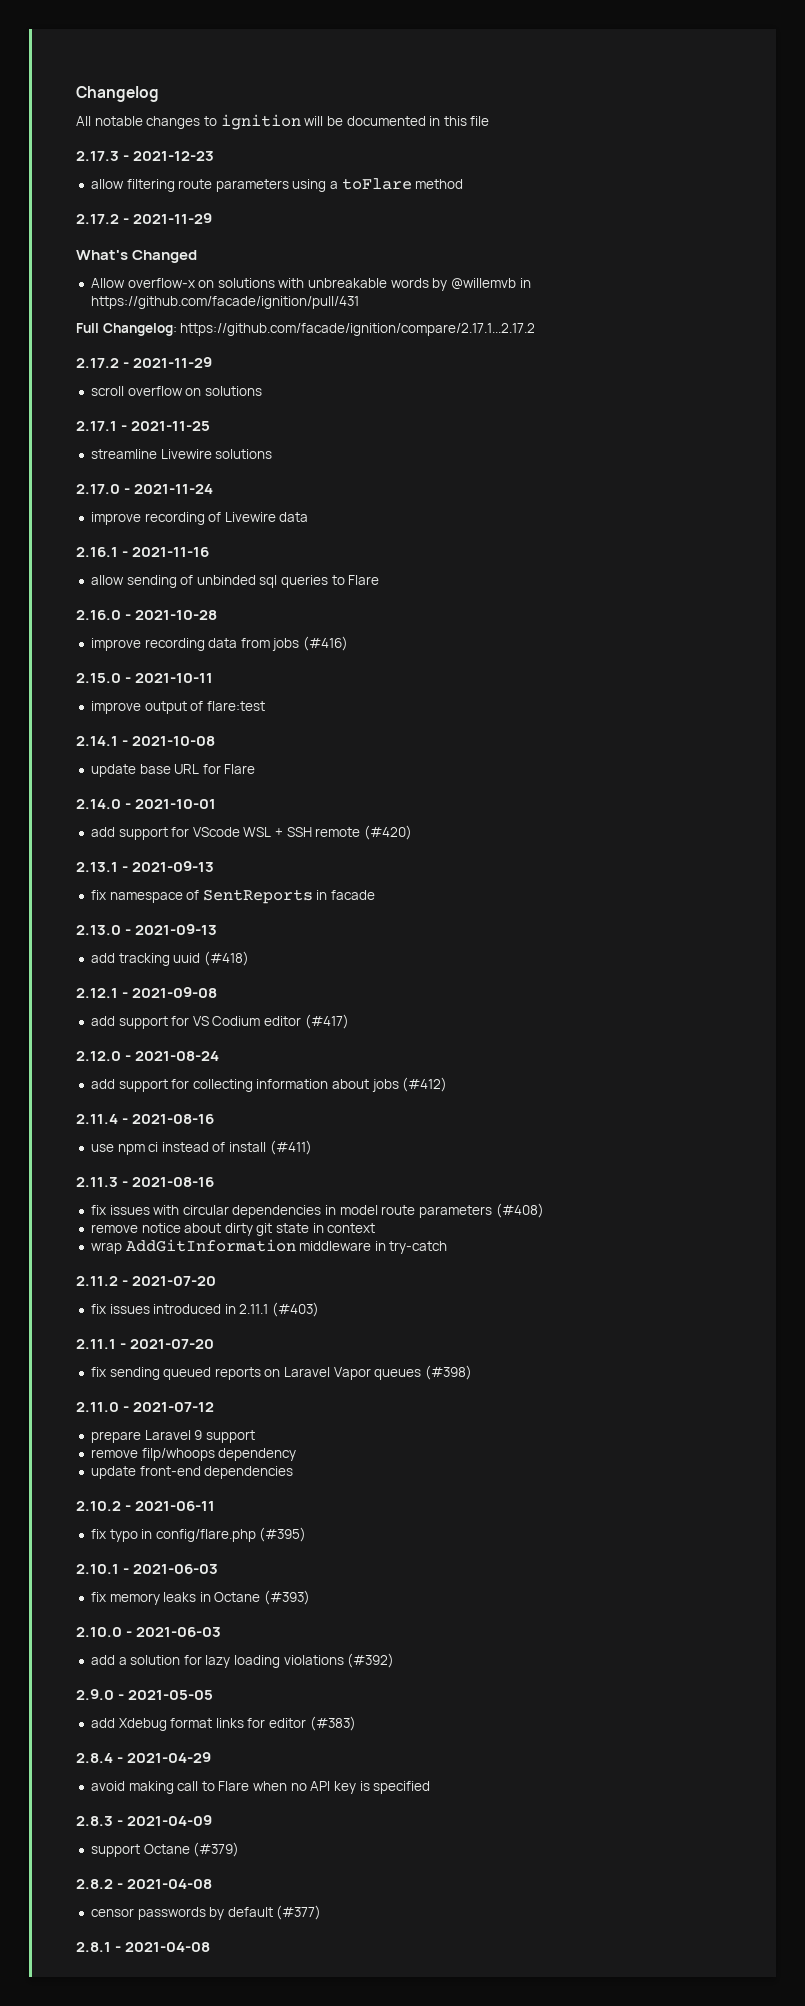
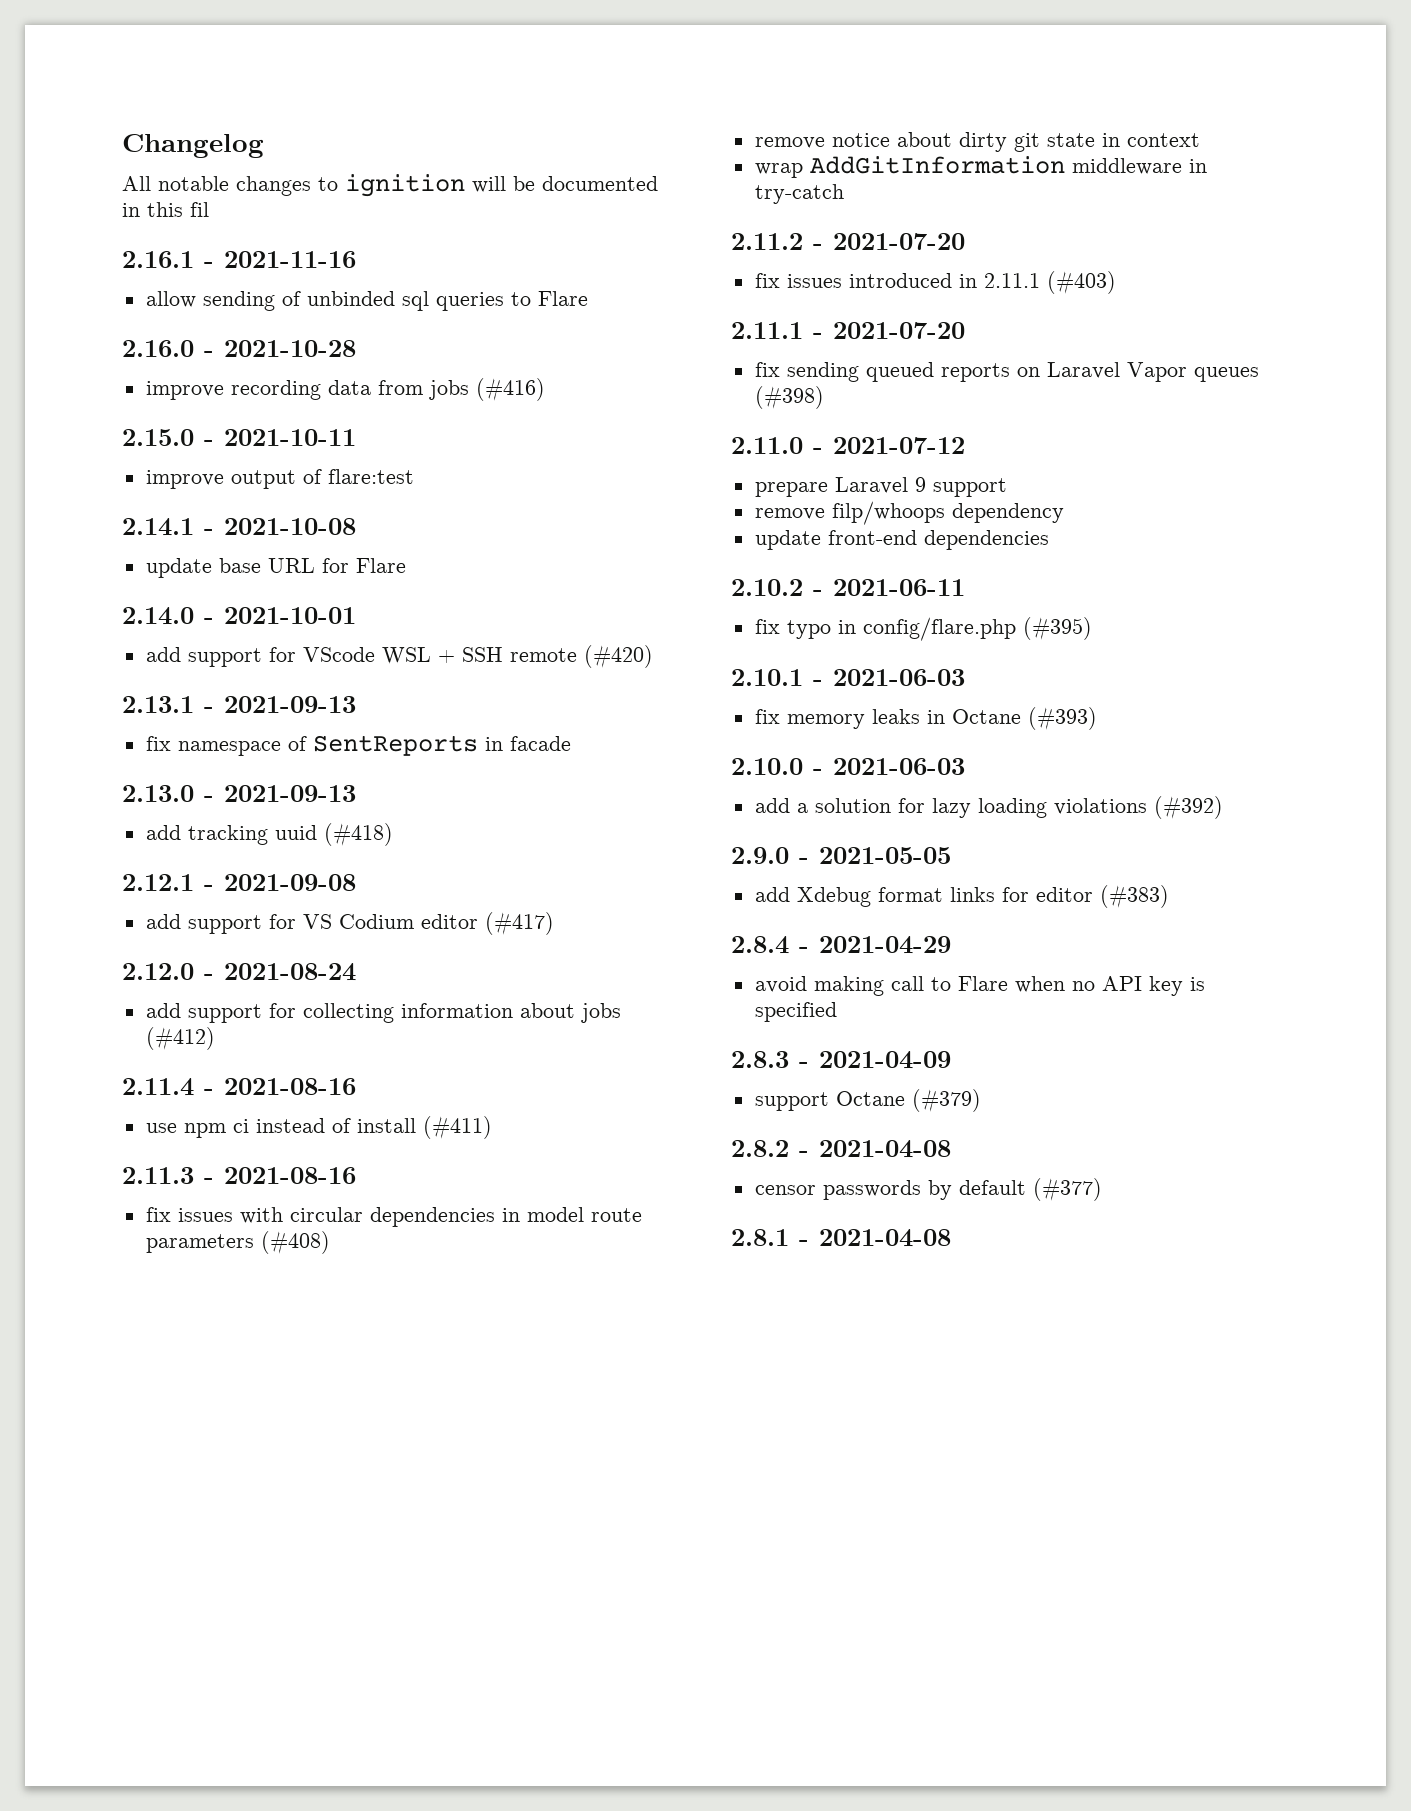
[470,116,490,126] [76,151,215,161] [90,178,464,192] [76,213,213,224] [76,250,198,263] [90,278,531,291] [90,296,359,309] [76,323,536,336] [76,357,213,368] [90,386,262,396] [76,421,211,431] [90,449,273,459] [76,484,214,494] [90,512,309,525] file // 2.17.3 - 2021-12-23 // allow filtering route parameters using a toFlare method // 2.17.2 - 2021-11-29 // What's Changed // Allow overflow-x on solutions with unbreakable words by @willemvb in https://github.com/facade/ignition/pull/431 // Full Changelog: https://github.com/facade/ignition/compare/2.17.1...2.17.2 // 2.17.2 - 2021-11-29 // scroll overflow on solutions // 2.17.1 - 2021-11-25 // streamline Livewire solutions // 2.17.0 - 2021-11-24 // improve recording of Livewire data -> [190,202,209,217] fil

